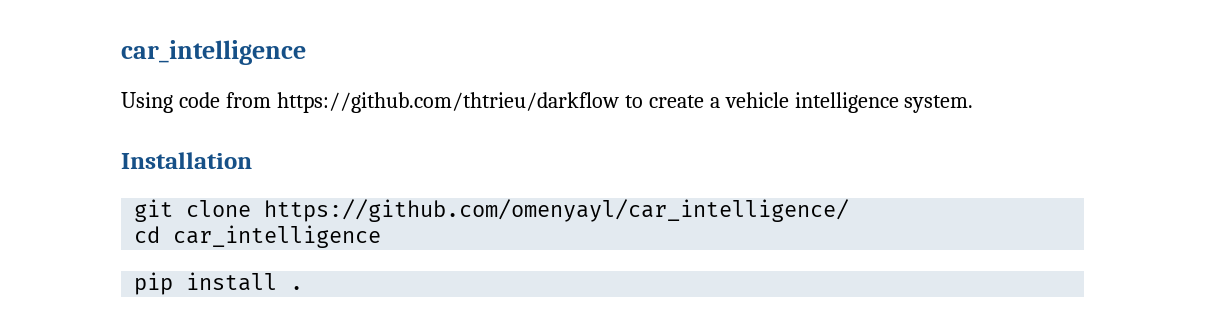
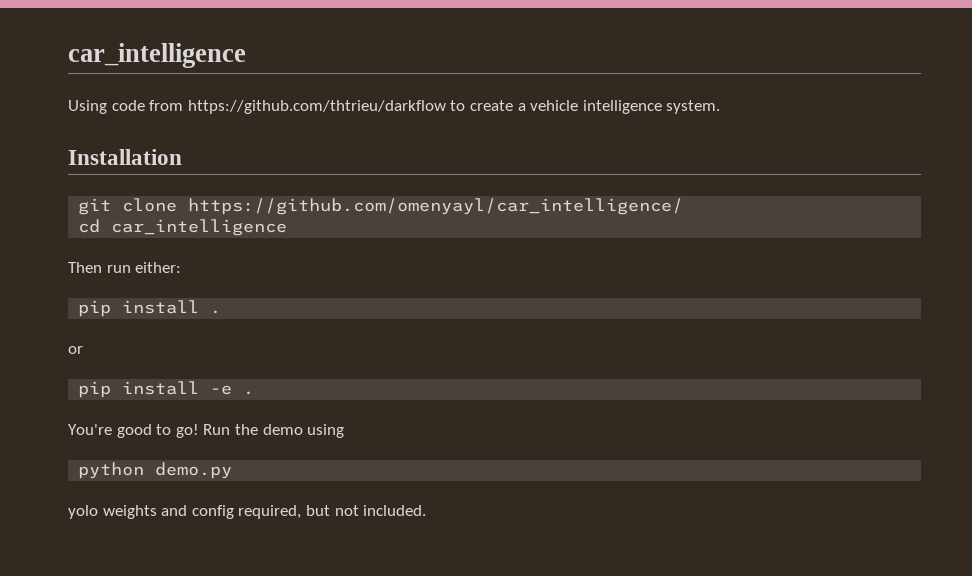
(382, 236) none -> [68,262,182,273] // Then run either:
(304, 288) none -> [68,346,83,354] [78,381,255,398] [68,424,345,438] [78,462,233,479] [68,505,427,519] // or // pip install -e . // You're good to go! Run the demo using // python demo.py // yolo weights and config required, but not included.

